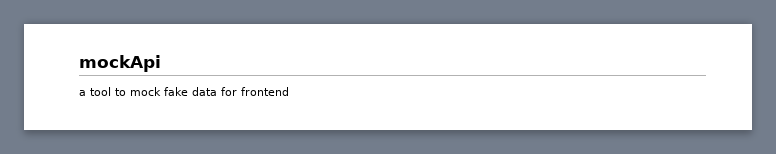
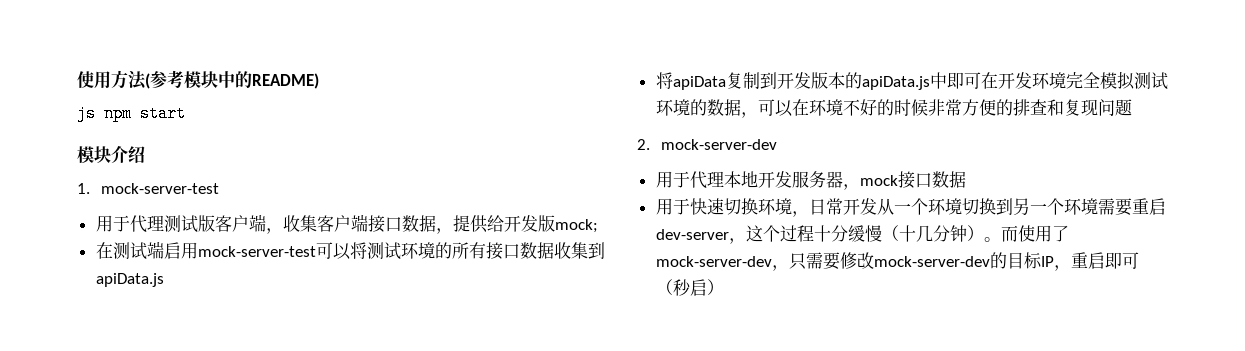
[79,55,161,72] [79,87,289,96] mockApi // a tool to mock fake data for frontend -> [77,70,319,90] [77,105,186,122] [77,146,145,163] [77,183,220,194] [95,214,598,234] [95,241,605,260] [95,273,164,287] [655,71,1168,90] [655,99,1132,118] [637,139,778,150] [655,171,966,190] [655,198,1166,217] [655,225,1069,244] [655,252,1139,271] [655,279,724,296] 使用方法(参考模块中的README) // js npm start // 模块介绍 // 1. mock-server-test // 用于代理测试版客户端，收集客户端接口数据，提供给开发版mock; // 在测试端启用mock-server-test可以将测试环境的所有接口数据收集到apiData.js // 将apiData复制到开发版本的apiData.js中即可在开发环境完全模拟测试环境的数据，可以在环境不好的时候非常方便的排查和复现问题 // 2. mock-server-dev // 用于代理本地开发服务器，mock接口数据 // 用于快速切换环境，日常开发从一个环境切换到另一个环境需要重启dev-server，这个过程十分缓慢（十几分钟）。而使用了mock-server-dev，只需要修改mock-server-dev的目标IP，重启即可（秒启）

